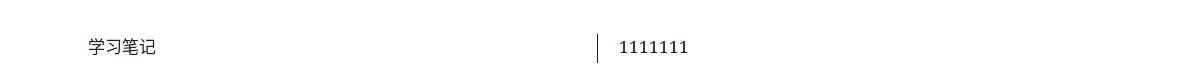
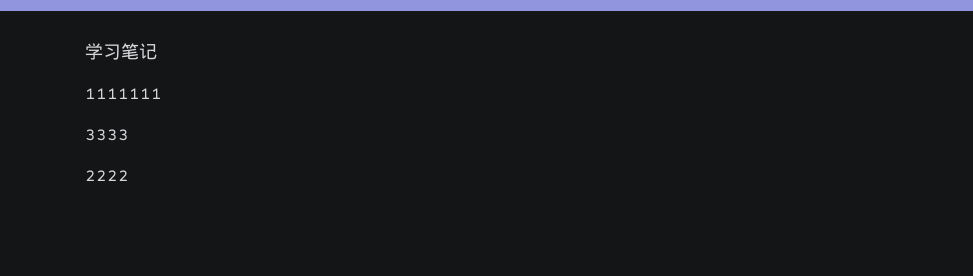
(689, 47) none -> [85,129,129,141] [85,170,129,181] // 3333 // 2222

